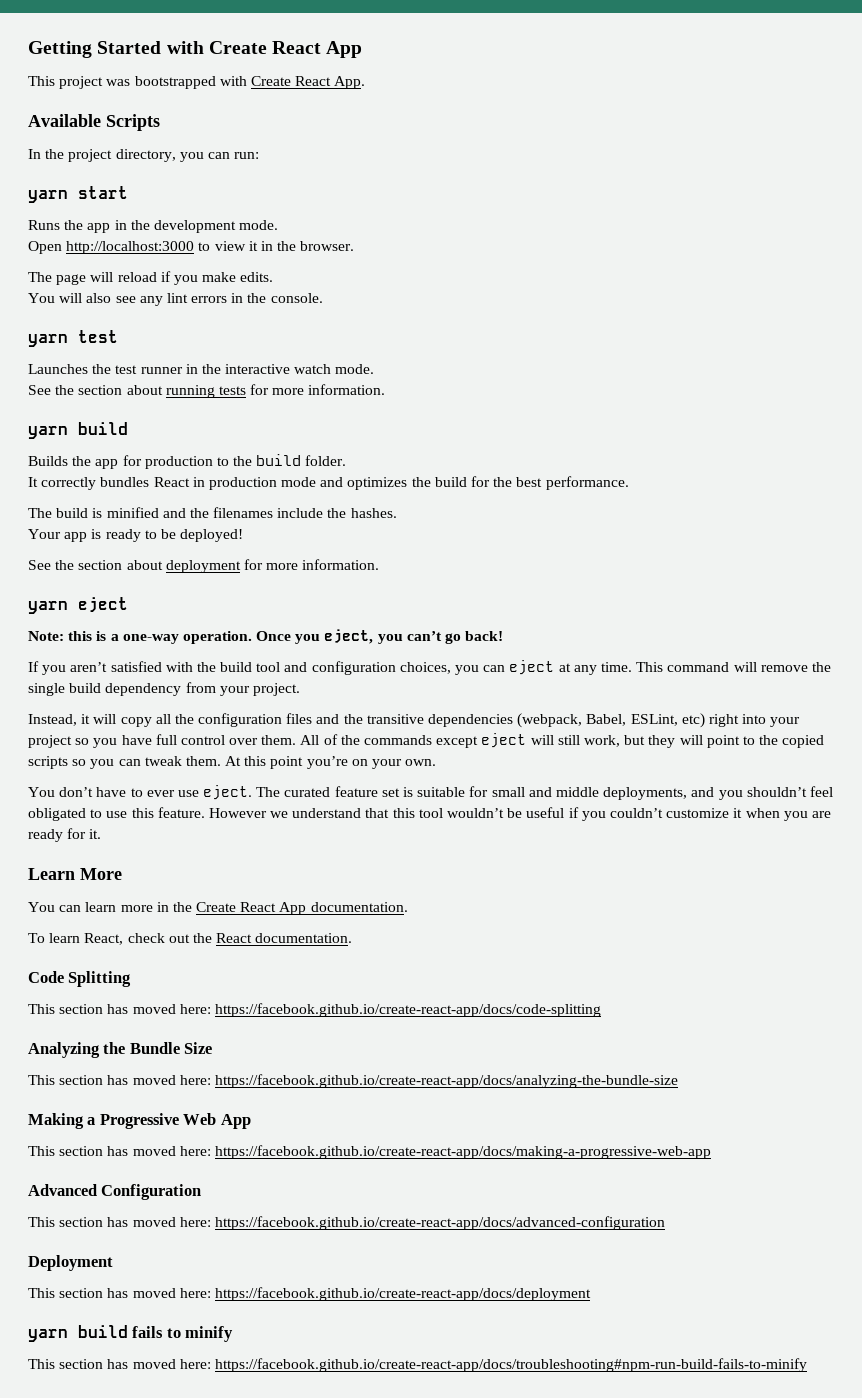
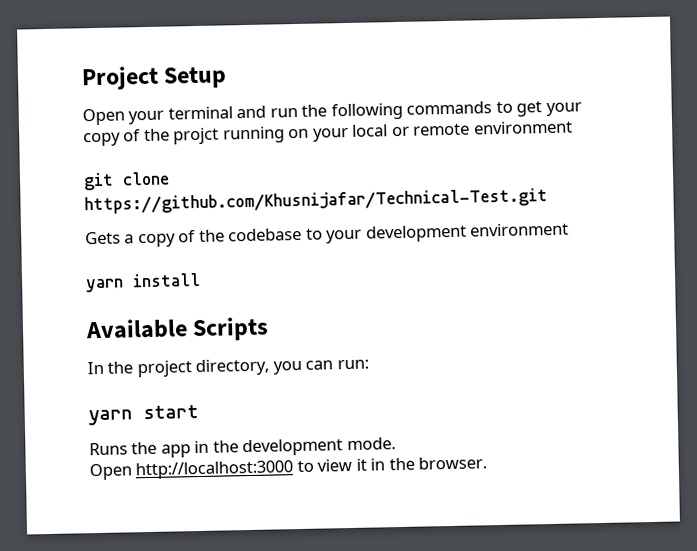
[28,41,363,58] [28,76,366,89] Getting Started with Create React App // This project was bootstrapped with Create React App. -> [81,65,228,91] [82,101,582,126] [83,120,573,147] [83,171,170,191] [84,188,548,215] [85,222,570,248] [86,272,201,293] Project Setup // Open your terminal and run the following commands to get your copy of the projct running on your local or remote environment // git clone https://github.com/Khusnijafar/Technical-Test.git // Gets a copy of the codebase to your development environment // yarn install
[28,271,274,285] [28,293,323,306] [28,330,118,347] [28,364,375,374] [28,384,386,398] [28,422,128,439] [28,454,347,469] [28,476,629,490] [28,507,397,518] [28,529,244,542] [28,559,380,573] [28,597,128,614] [28,629,504,644] [28,660,831,675] [28,682,300,696] [28,713,801,728] [28,733,825,748] [28,756,437,769] [28,785,833,800] [28,807,831,821] [28,828,102,842] [28,868,122,880] [28,902,408,915] [28,933,353,945] [28,971,132,987] [28,1003,601,1017] [28,1042,213,1058] [28,1074,678,1088] [28,1113,251,1129] [28,1145,711,1159] [28,1184,202,1200] [28,1216,665,1230] [28,1255,113,1271] [28,1287,591,1301] [28,1325,234,1342] [28,1358,807,1372] // The page will reload if you make edits. // You will also see any lint errors in the console. // yarn test // Launches the test runner in the interactive watch mode. // See the section about running tests for more information. // yarn build // Builds the app for production to the build folder. // It correctly bundles React in production mode and optimizes the build for the best performance. // The build is minified and the filenames include the hashes. // Your app is ready to be deployed! // See the section about deployment for more information. // yarn eject // Note: this is a one-way operation. Once you eject, you can’t go back! // If you aren’t satisfied with the build tool and configuration choices, you can eject at any time. This command will remove the single build dependency from your project. // Instead, it will copy all the configuration files and the transitive dependencies (webpack, Babel, ESLint, etc) right into your project so you have full control over them. All of the commands except eject will still work, but they will point to the copied scripts so you can tweak them. At this point you’re on your own. // You don’t have to ever use eject. The curated feature set is suitable for small and middle deployments, and you shouldn’t feel obligated to use this feature. However we understand that this tool wouldn’t be useful if you couldn’t customize it when you are ready for it. // Learn More // You can learn more in the Create React App documentation. // To learn React, check out the React documentation. // Code Splitting // This section has moved here: https://facebook.github.io/create-react-app/docs/code-splitting // Analyzing the Bundle Size // This section has moved here: https://facebook.github.io/create-react-app/docs/analyzing-the-bundle-size // Making a Progressive Web App // This section has moved here: https://facebook.github.io/create-react-app/docs/making-a-progressive-web-app // Advanced Configuration // This section has moved here: https://facebook.github.io/create-react-app/docs/advanced-configuration // Deployment // This section has moved here: https://facebook.github.io/create-react-app/docs/deployment // yarn build fails to minify // This section has moved here: https://facebook.github.io/create-react-app/docs/troubleshooting#npm-run-build-fails-to-minify -> (488, 463) none

